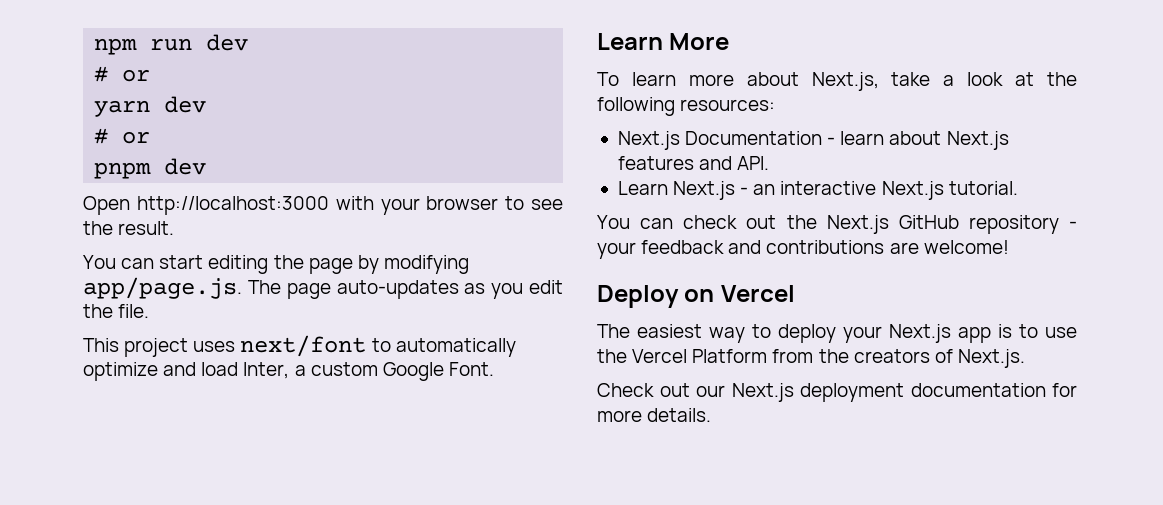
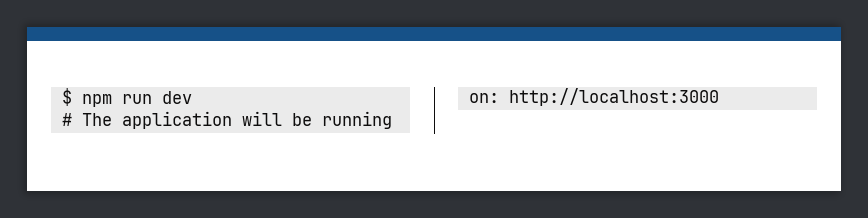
(94, 46) none -> [61,88,72,106] $
[122,69,151,82] [94,96,207,117] [94,128,151,144] [94,158,207,179] [83,196,563,215] [83,221,175,235] [83,255,469,274] [83,277,563,299] [83,304,150,318] [83,335,516,357] [83,362,494,381] [597,33,730,50] [597,72,1077,91] [597,97,776,116] [617,131,1009,150] [617,156,770,170] [617,181,1018,200] [597,215,1077,234] [597,240,1009,259] [597,285,795,308] [597,324,1077,343] [597,349,1025,368] [597,383,1077,402] [597,408,712,422] or // yarn dev // # or // pnpm dev // Open http://localhost:3000 with your browser to see the result. // You can start editing the page by modifying app/page.js. The page auto-updates as you edit the file. // This project uses next/font to automatically optimize and load Inter, a custom Google Font. // Learn More // To learn more about Next.js, take a look at the following resources: // Next.js Documentation - learn about Next.js features and API. // Learn Next.js - an interactive Next.js tutorial. // You can check out the Next.js GitHub repository - your feedback and contributions are welcome! // Deploy on Vercel // The easiest way to deploy your Next.js app is to use the Vercel Platform from the creators of Next.js. // Check out our Next.js deployment documentation for more details. -> [81,111,392,129] [468,88,719,106] The application will be running on: http://localhost:3000

